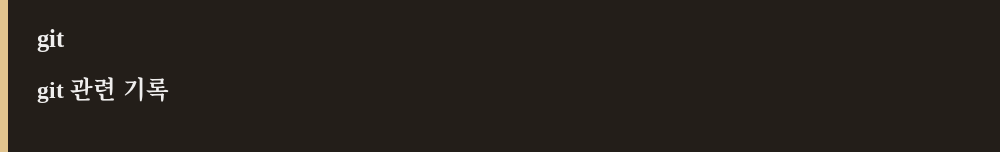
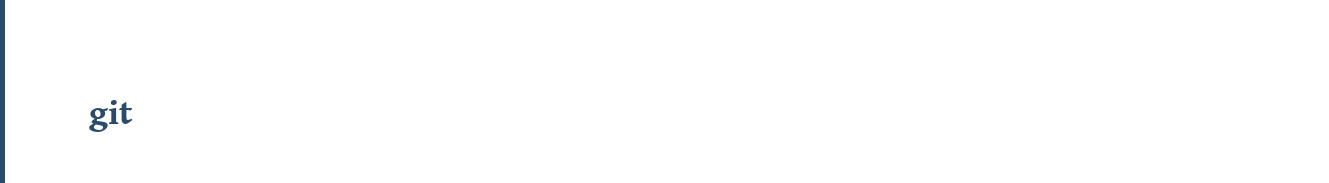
[37,29,65,52] [37,77,169,103] git // git 관련 기록 -> [89,100,133,132] git

